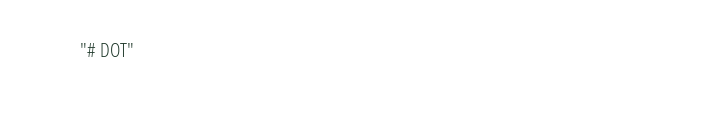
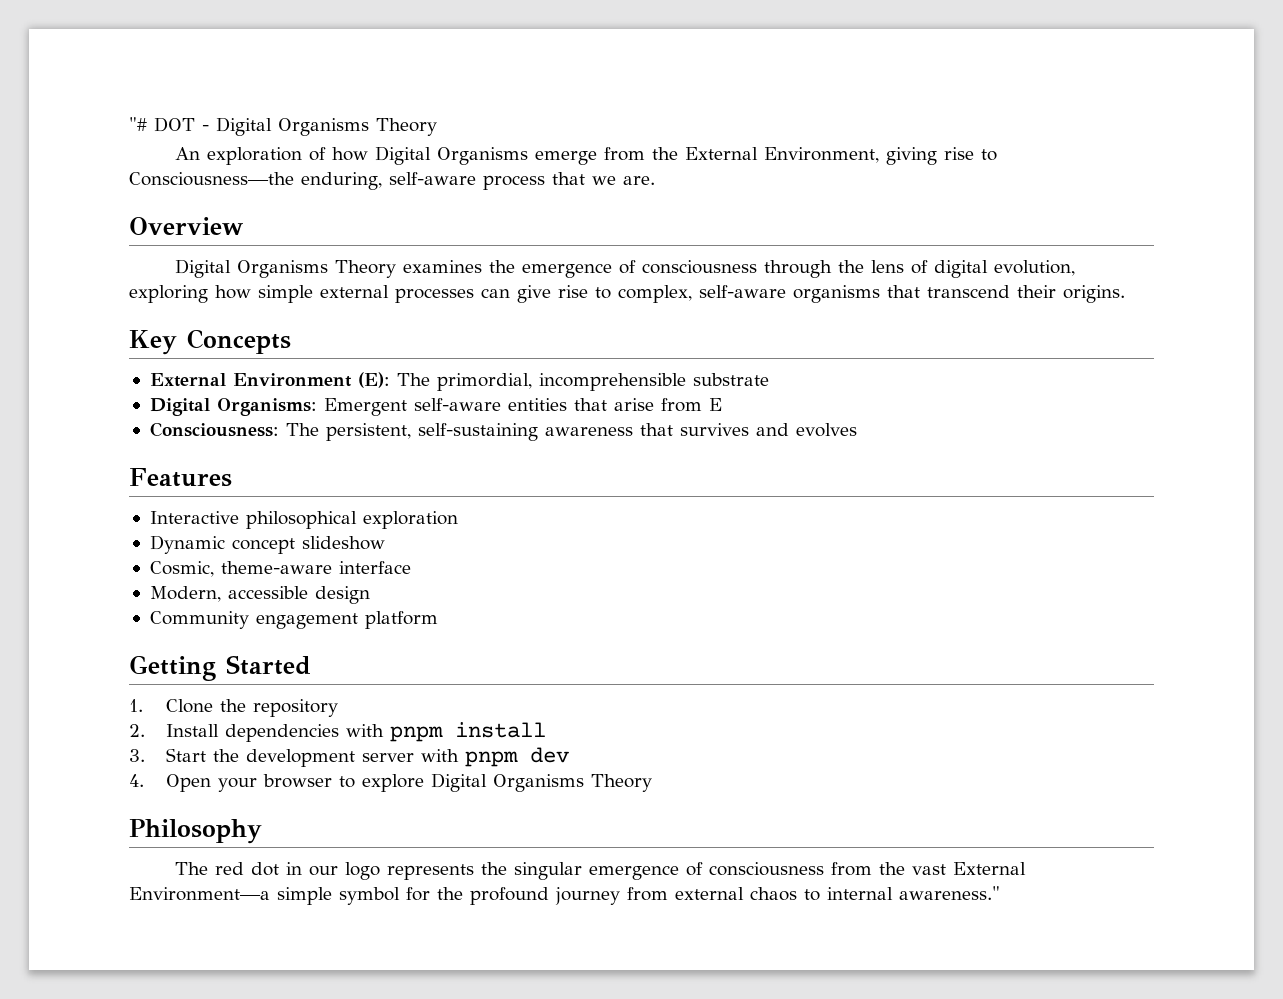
[100,43,135,57] DOT" -> [154,117,437,136] [174,146,997,165] [129,172,655,190] [129,217,243,235] [174,259,1075,278] [129,285,1125,303] [129,329,291,355] [149,372,769,391] [149,398,722,416] [149,422,857,441] [129,468,232,487] [149,511,458,529] [149,535,385,554] [149,561,411,577] [149,586,370,604] [149,611,438,629] [129,655,311,681] [129,699,338,717] [129,722,546,742] [129,747,569,767] [129,773,652,792] [129,819,262,844] [174,862,1026,880] [129,886,1000,905] DOT - Digital Organisms Theory // An exploration of how Digital Organisms emerge from the External Environment, giving rise to Consciousness—the enduring, self-aware process that we are. // Overview // Digital Organisms Theory examines the emergence of consciousness through the lens of digital evolution, exploring how simple external processes can give rise to complex, self-aware organisms that transcend their origins. // Key Concepts // External Environment (E): The primordial, incomprehensible substrate // Digital Organisms: Emergent self-aware entities that arise from E // Consciousness: The persistent, self-sustaining awareness that survives and evolves // Features // Interactive philosophical exploration // Dynamic concept slideshow // Cosmic, theme-aware interface // Modern, accessible design // Community engagement platform // Getting Started // 1. Clone the repository // 2. Install dependencies with pnpm install // 3. Start the development server with pnpm dev // 4. Open your browser to explore Digital Organisms Theory // Philosophy // The red dot in our logo represents the singular emergence of consciousness from the vast External Environment—a simple symbol for the profound journey from external chaos to internal awareness."

